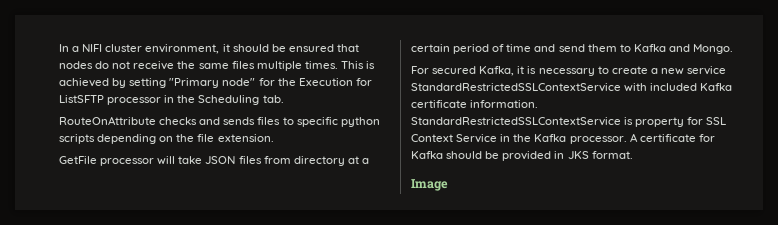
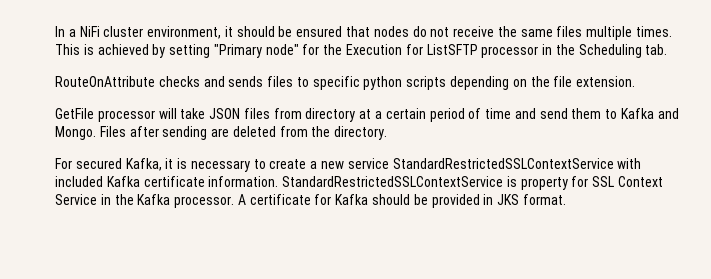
[82,44,103,52] NIFI -> [79,26,100,37] NiFi
(734, 49) none -> [99,126,388,140] Files after sending are deleted from the directory.
[411,179,448,191] // Image -> (566, 199) none

